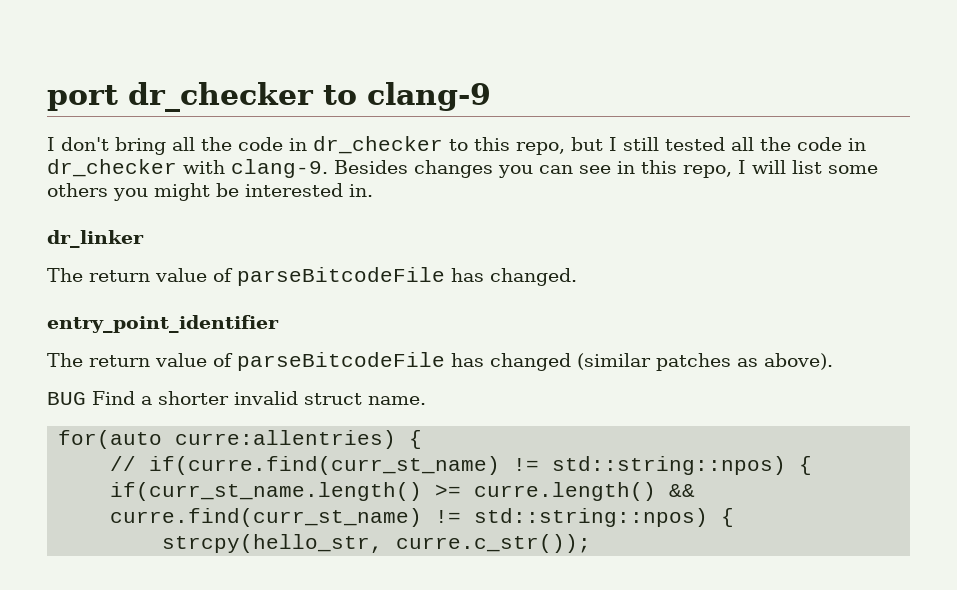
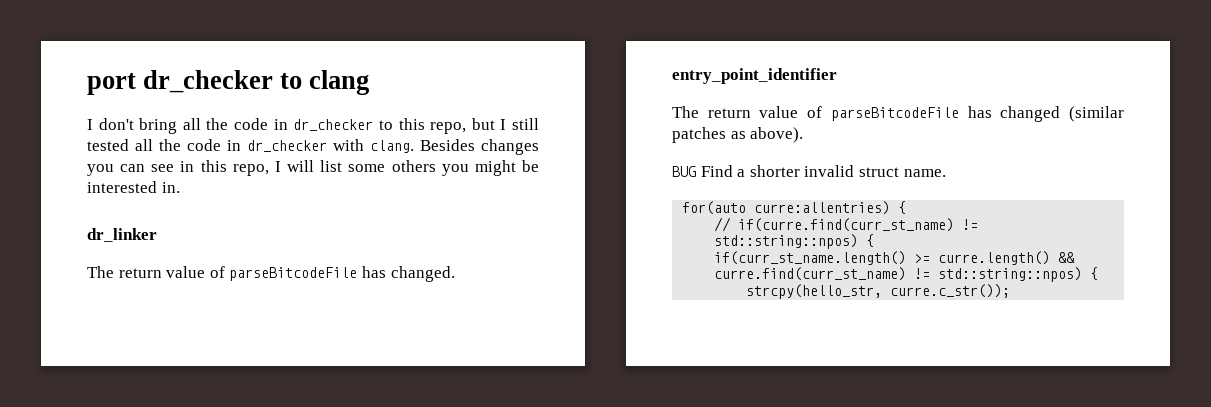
[367,82,491,111] clang-9 -> [309,70,370,95] clang
[231,159,328,178] clang-9. -> [370,140,414,153] clang.

